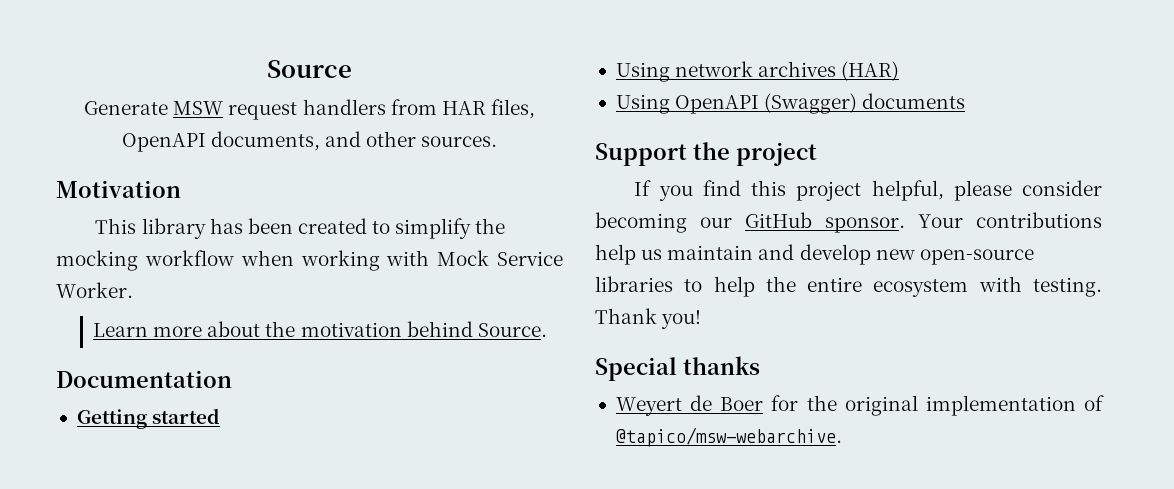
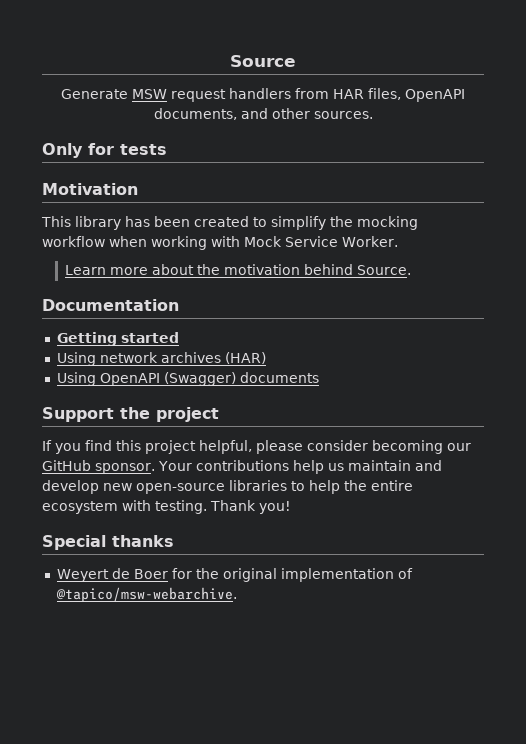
(498, 141) none -> [42,143,167,158] // Only for tests

